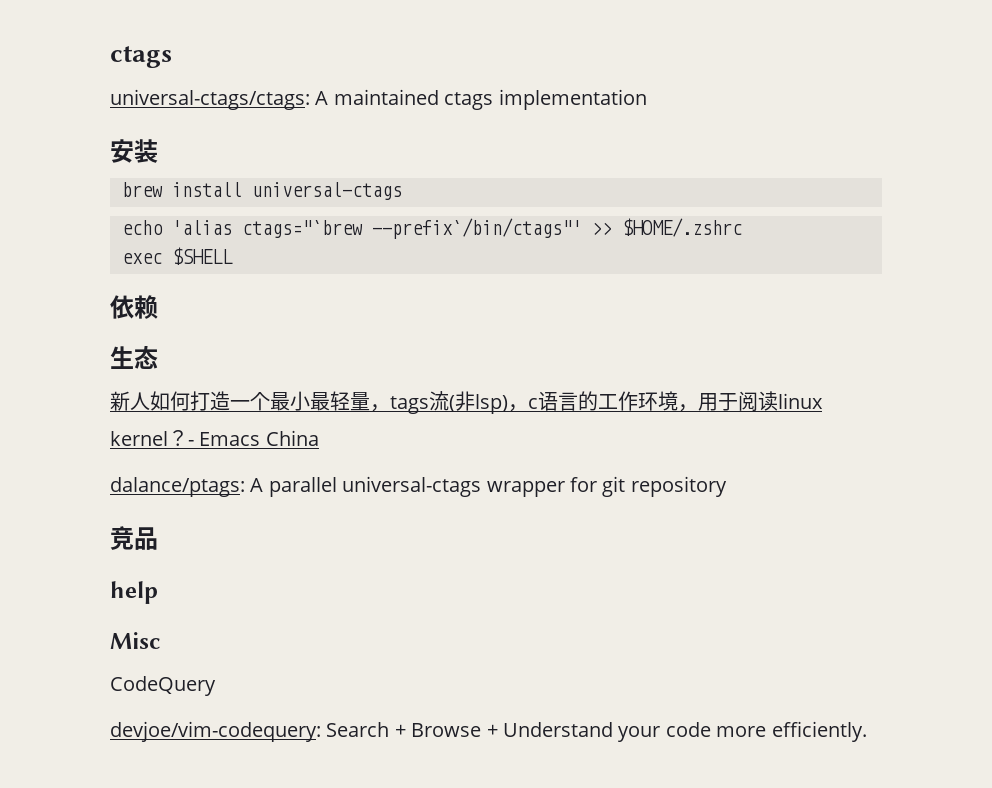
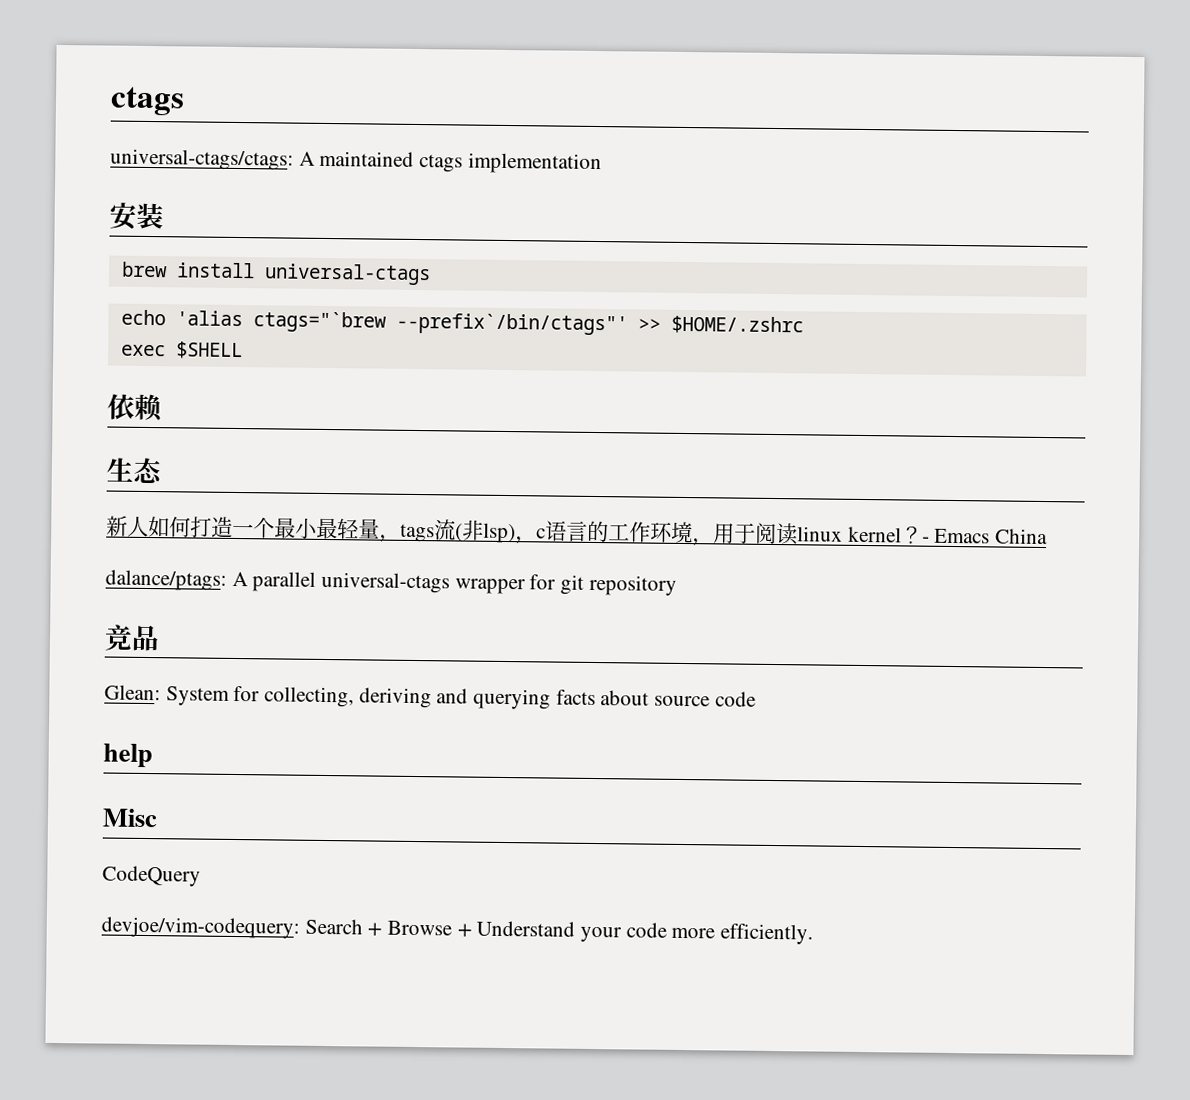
(158, 538) none -> [104,684,756,710] // Glean: System for collecting, deriving and querying facts about source code

